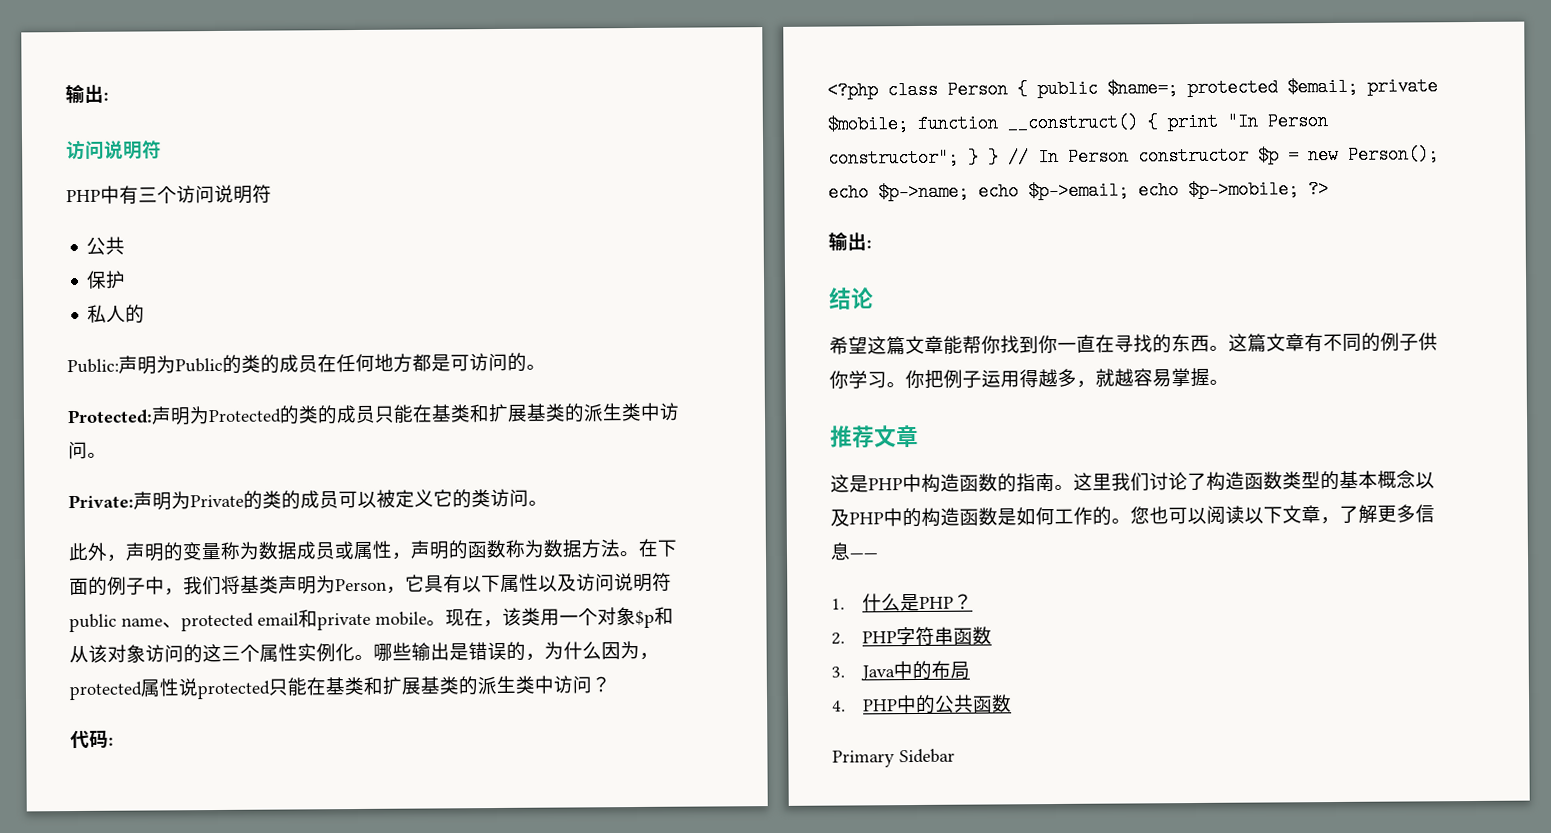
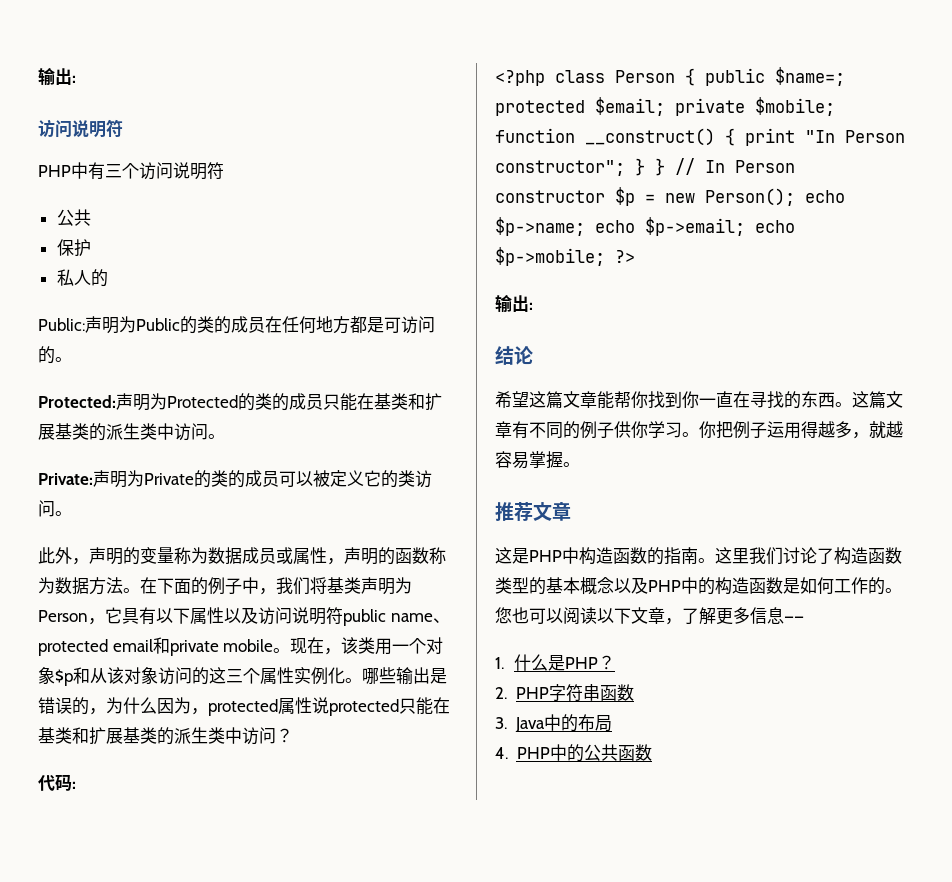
[832,748,955,768] // Primary Sidebar -> (652, 752) none

